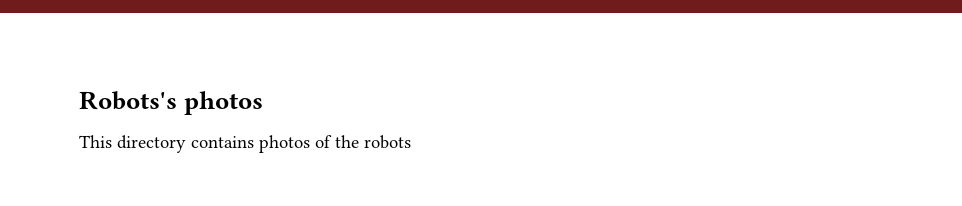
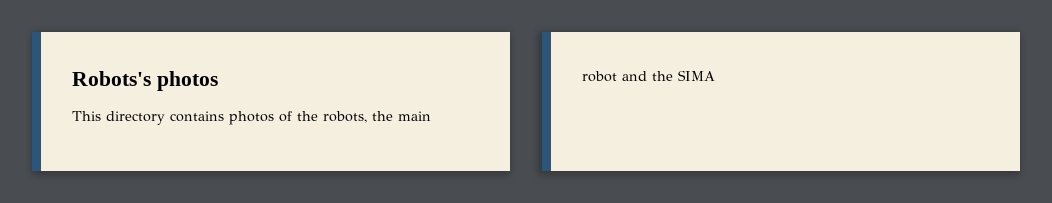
[364,135,411,149] robots -> [323,111,431,123] [582,70,715,82] robots, the main robot and the SIMA

